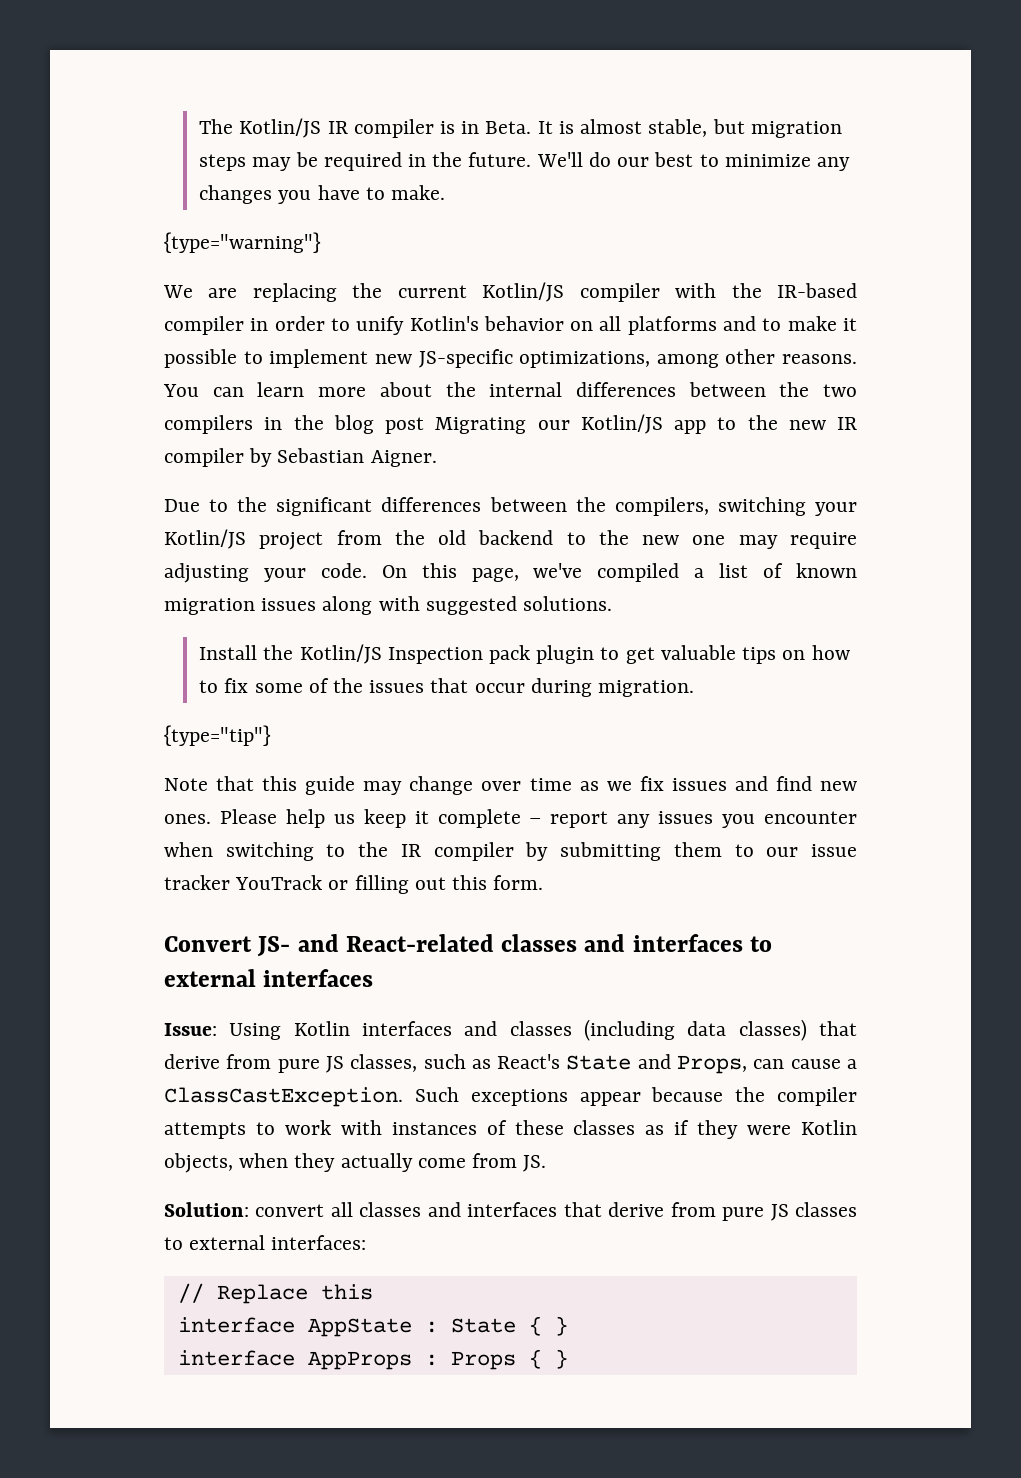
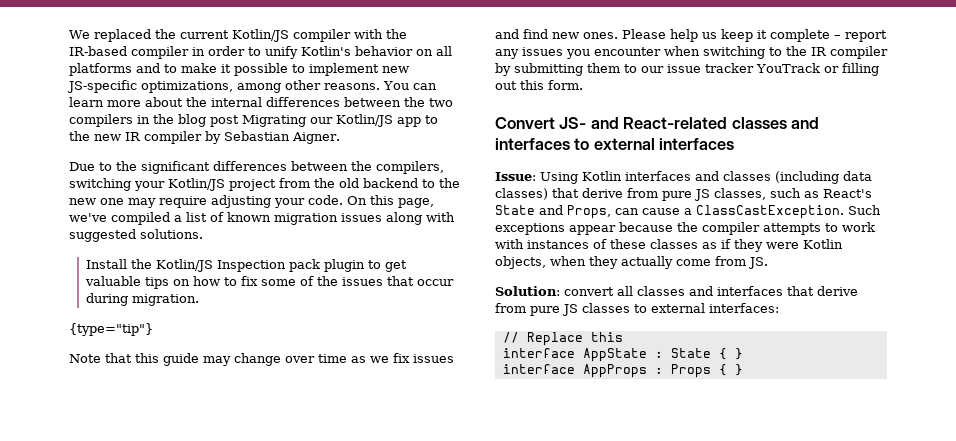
[199,118,842,138] [199,152,850,171] [199,185,446,204] [164,232,321,253] [163,283,337,302] The Kotlin/JS IR compiler is in Beta. It is almost stable, but migration steps may be required in the future. We'll do our best to minimize any changes you have to make. // {type="warning"} // We are replacing -> [69,29,151,42] We replaced

